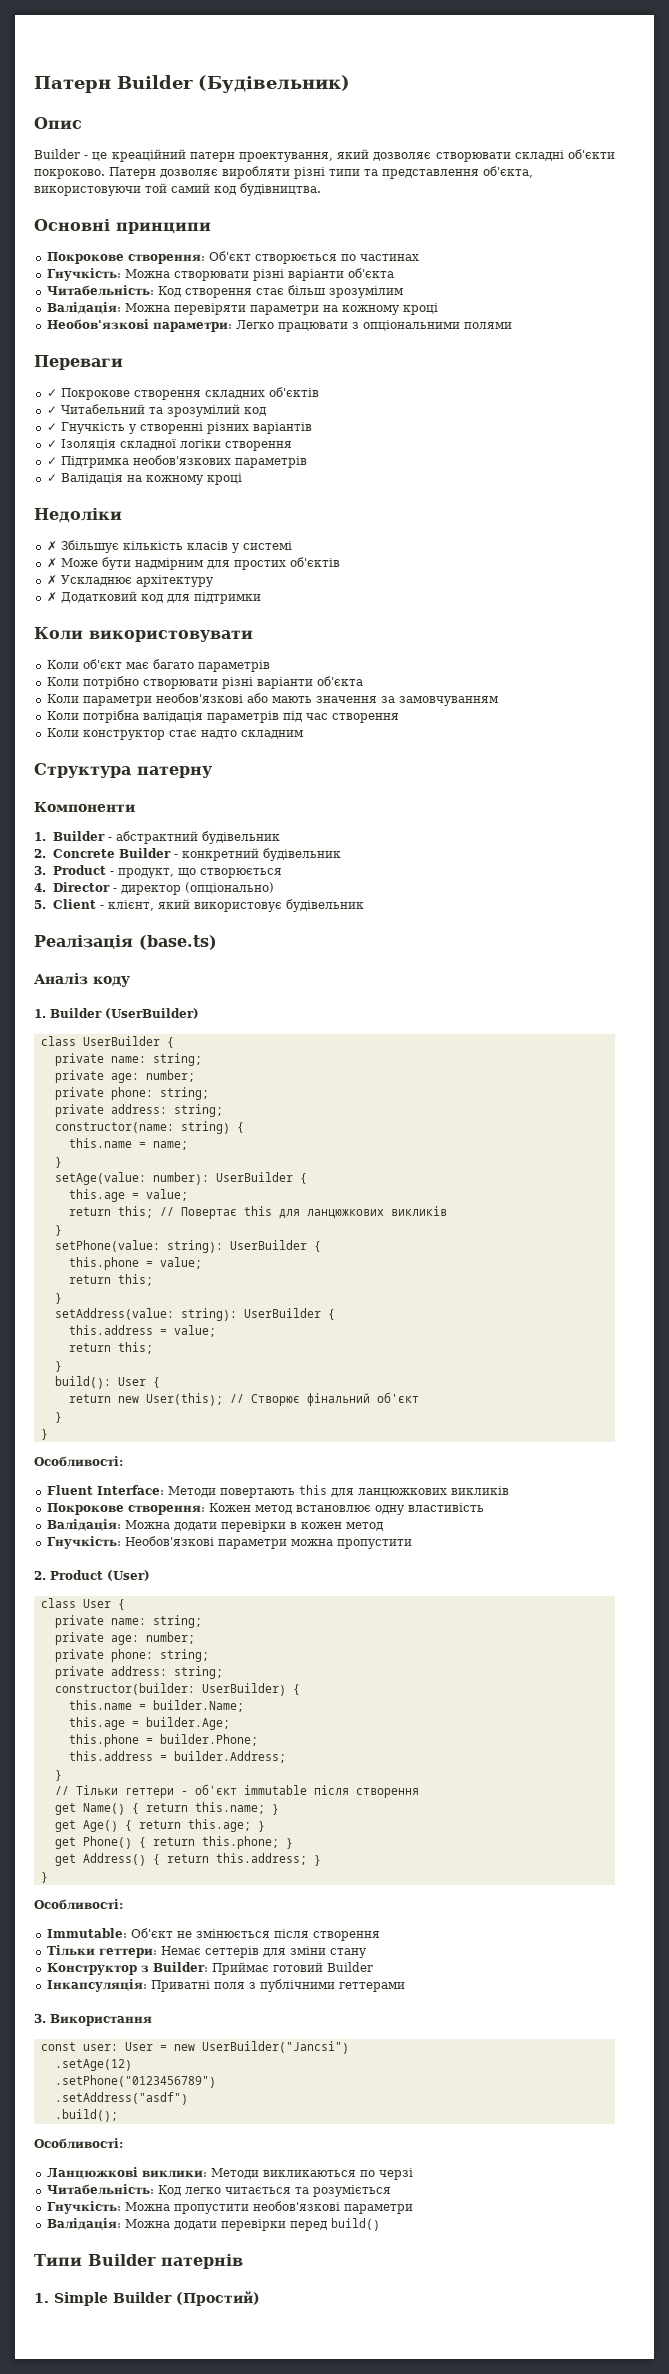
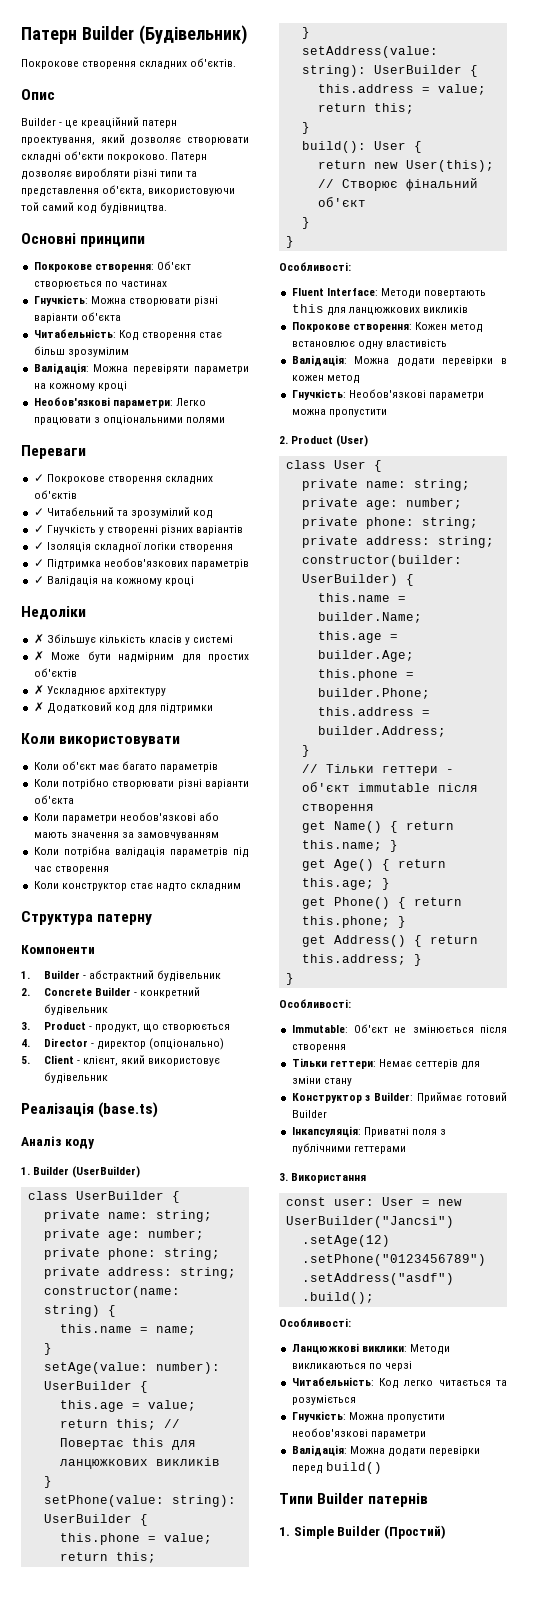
(350, 84) none -> [21,58,237,70] // Покрокове створення складних об'єктів.

